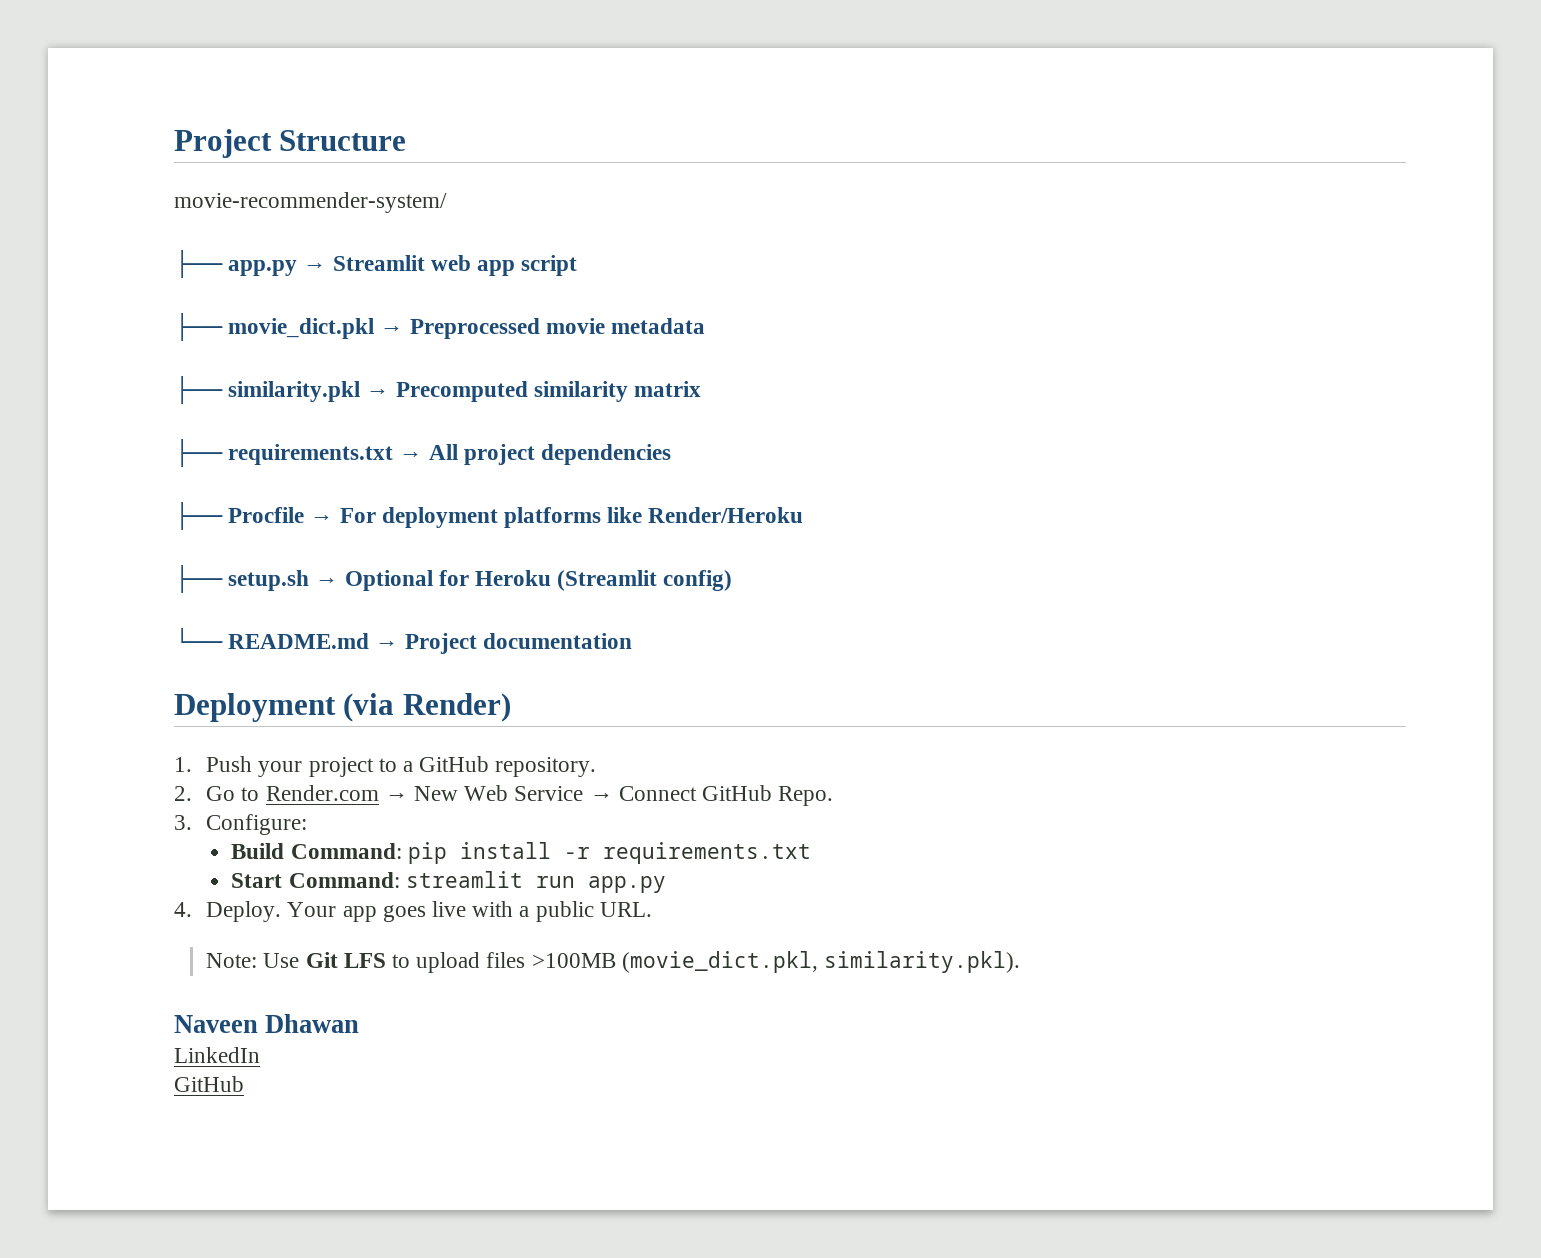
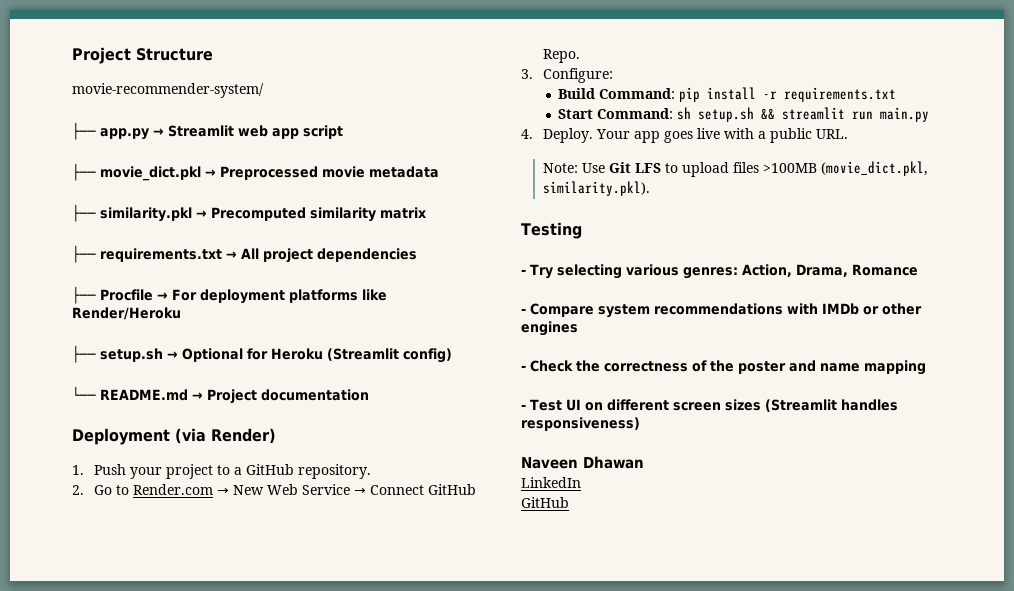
(400, 880) none -> [677,107,776,122] sh setup.sh &&
[587,876,666,893] app.py -> [880,107,930,122] main.py
(1020, 962) none -> [521,222,582,239] [521,264,918,279] [521,303,922,318] [521,321,578,336] [521,360,926,375] [521,399,898,412] [521,417,640,431] // Testing // - Try selecting various genres: Action, Drama, Romance // - Compare system recommendations with IMDb or other engines // - Check the correctness of the poster and name mapping // - Test UI on different screen sizes (Streamlit handles responsiveness)

